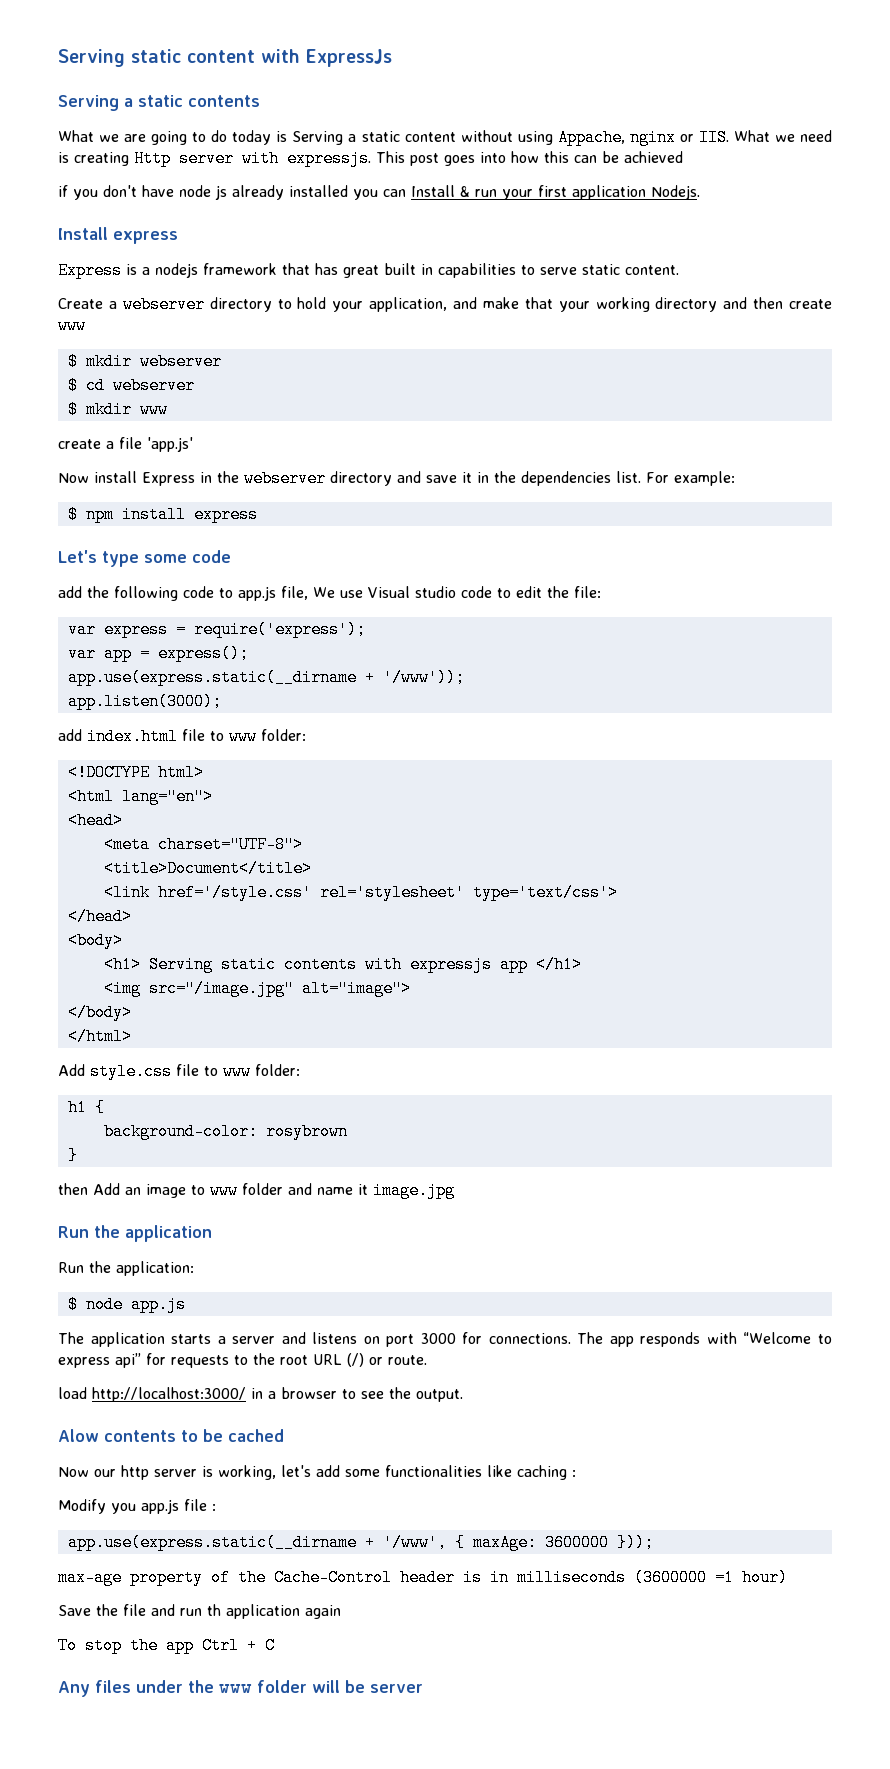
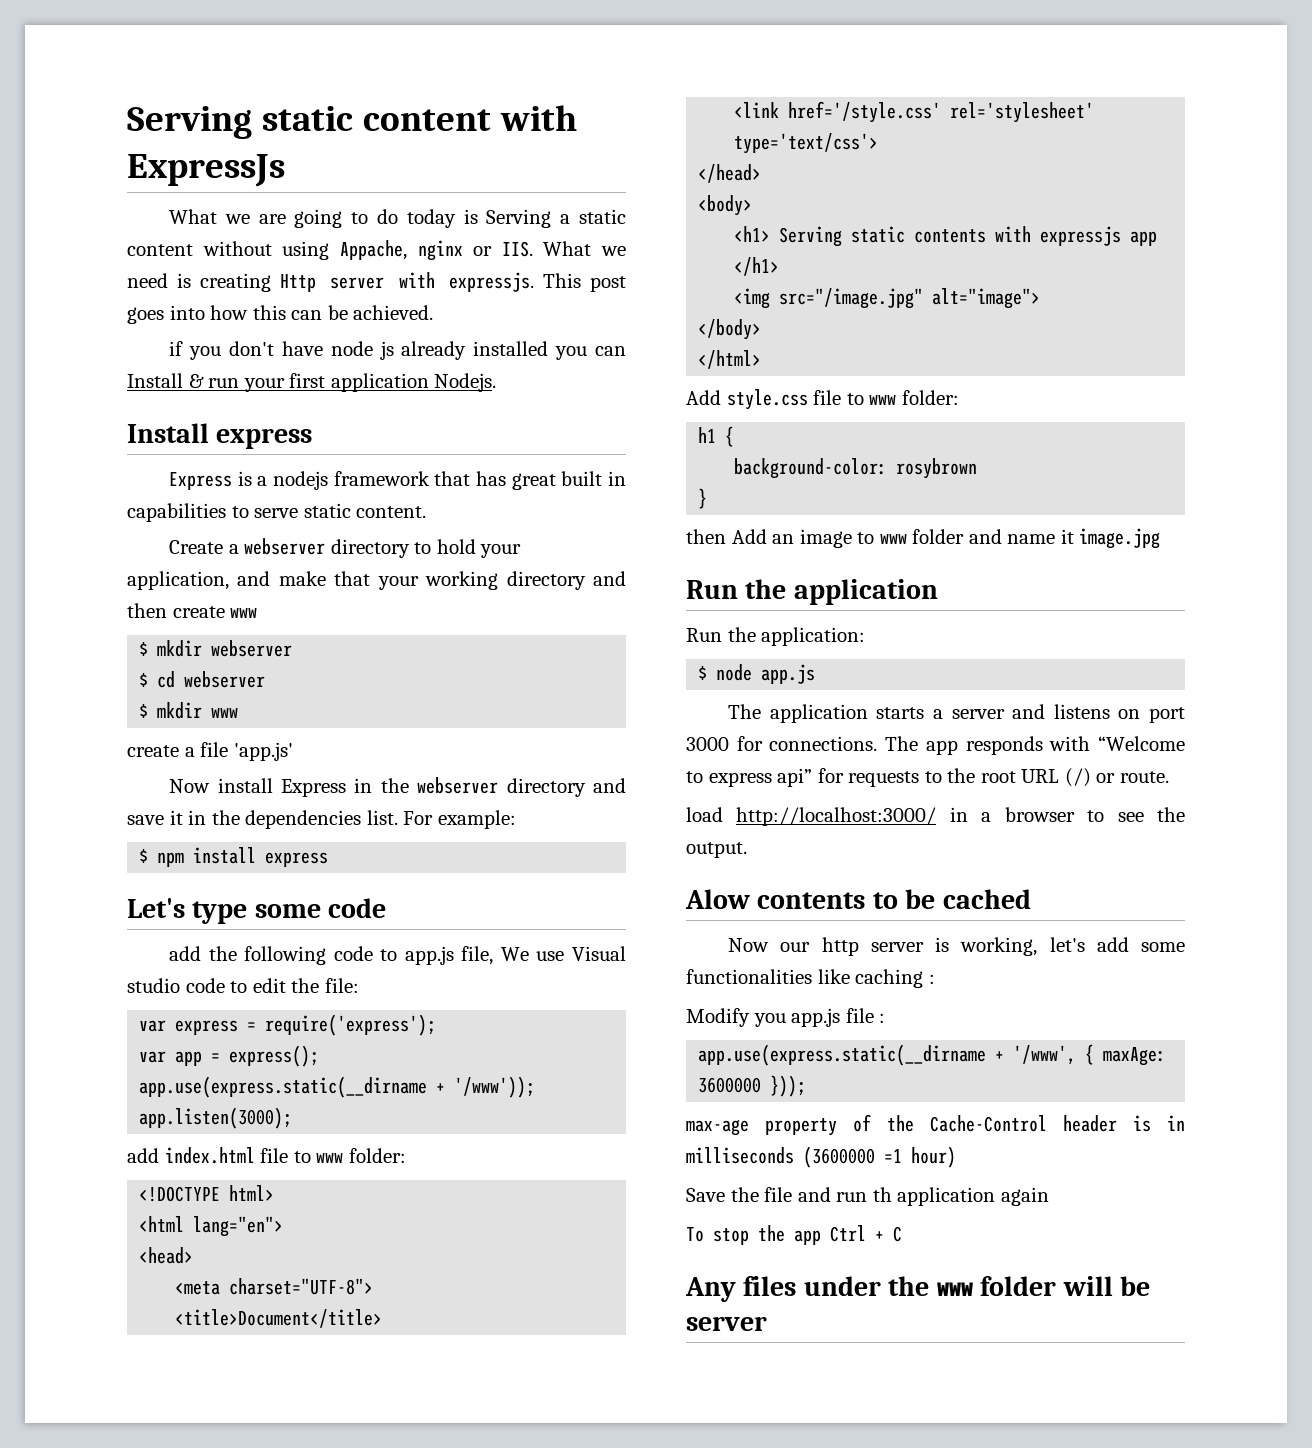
[58,95,260,111] // Serving a static contents -> (285, 170) none
[624,151,683,163] achieved -> [353,305,434,320] achieved.

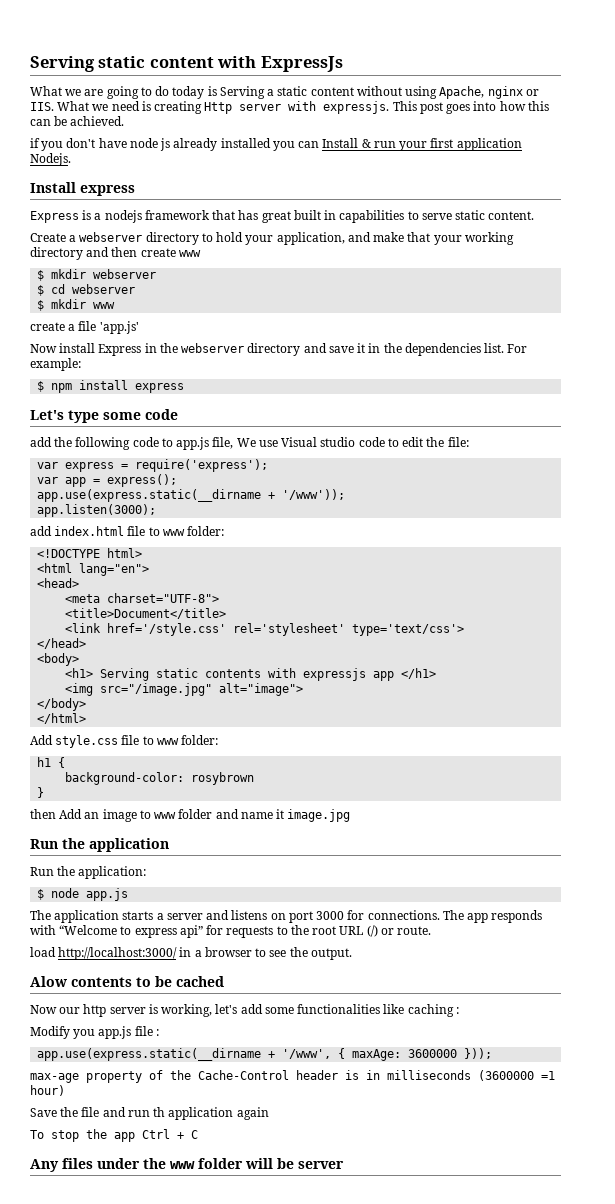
[339,240,407,260] Appache, -> [439,86,485,99] Apache,

